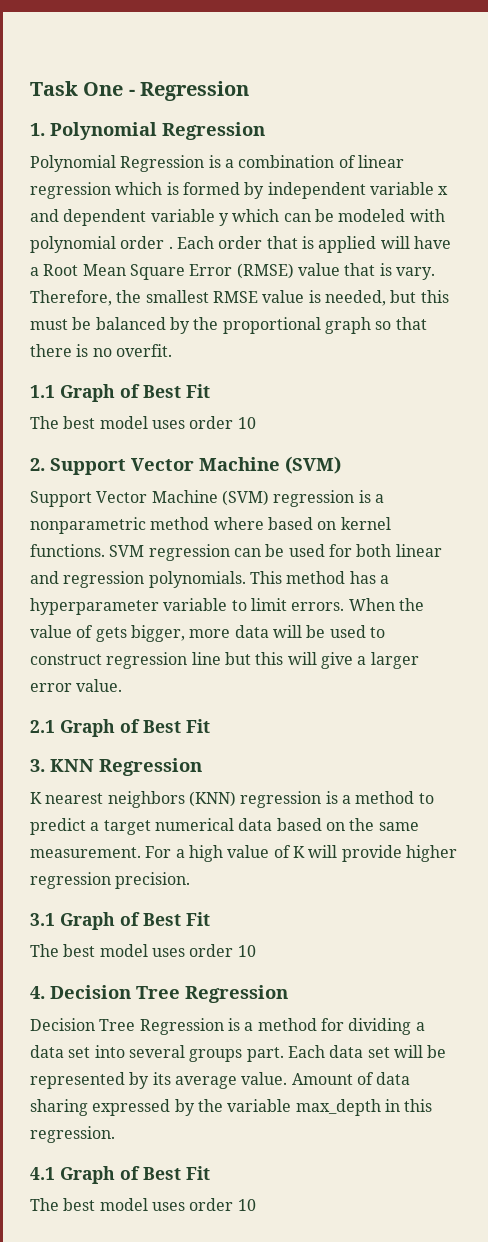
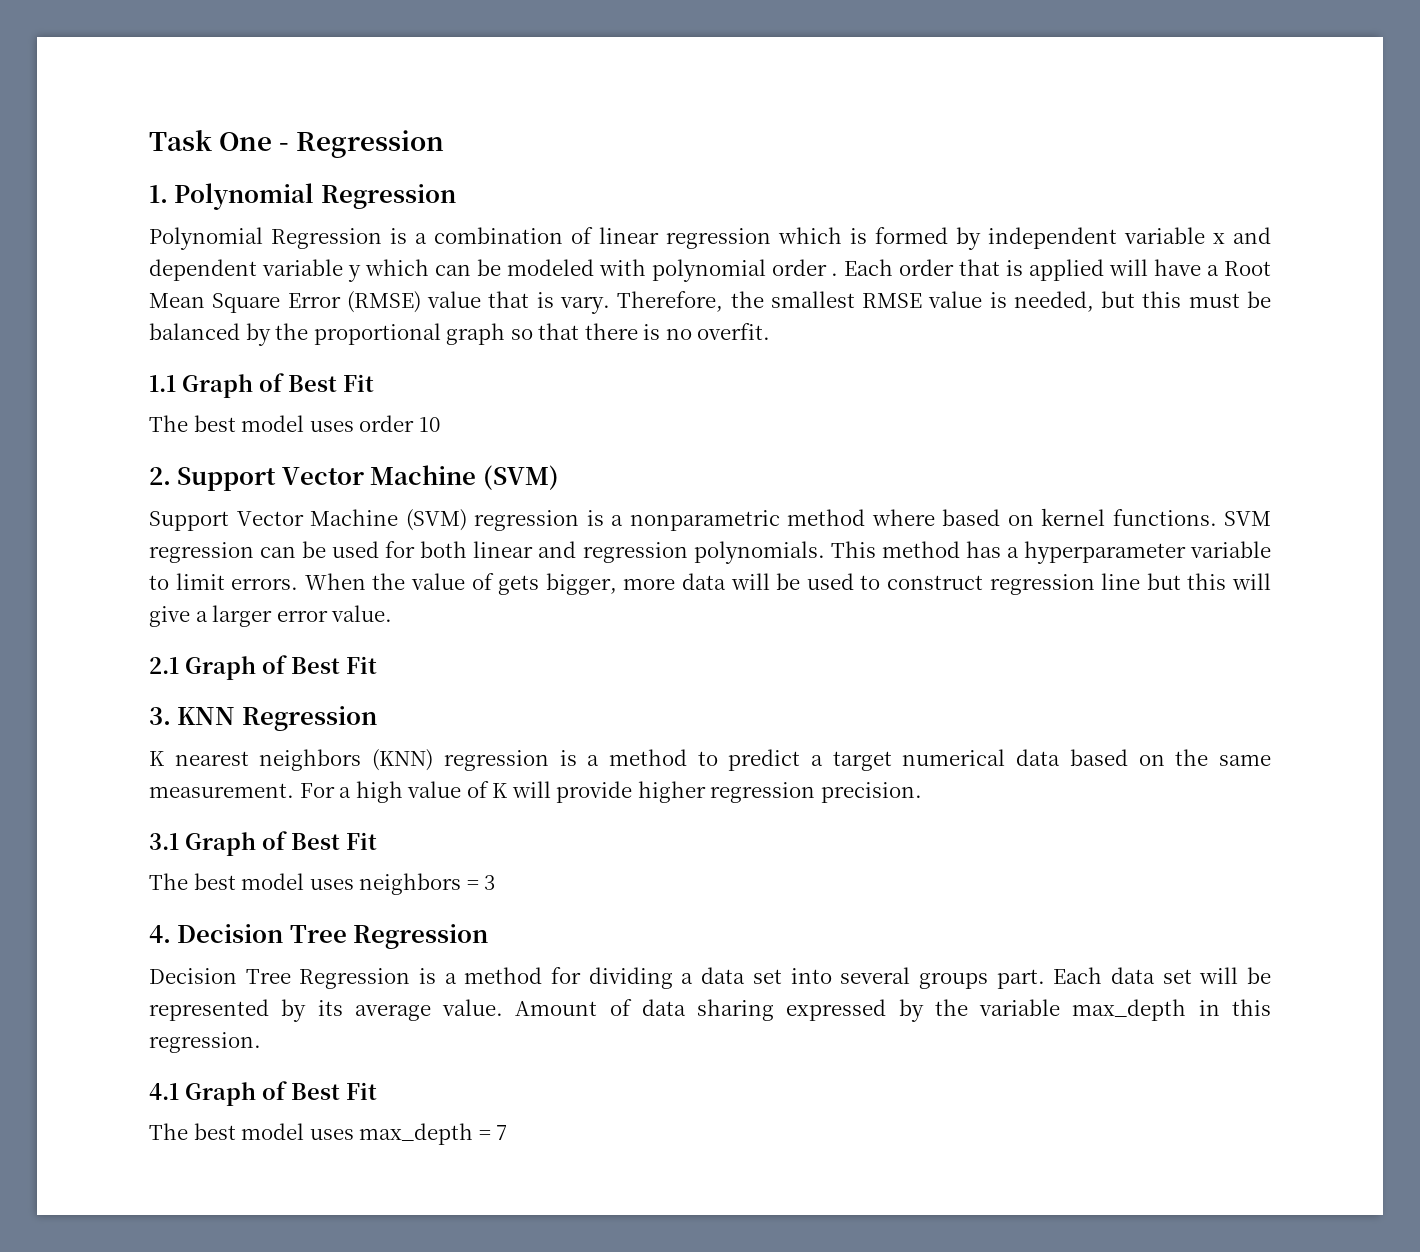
[189,944,256,957] order 10 -> [359,873,496,895] neighbors = 3
[189,1198,256,1211] order 10 -> [359,1123,508,1145] max_depth = 7

